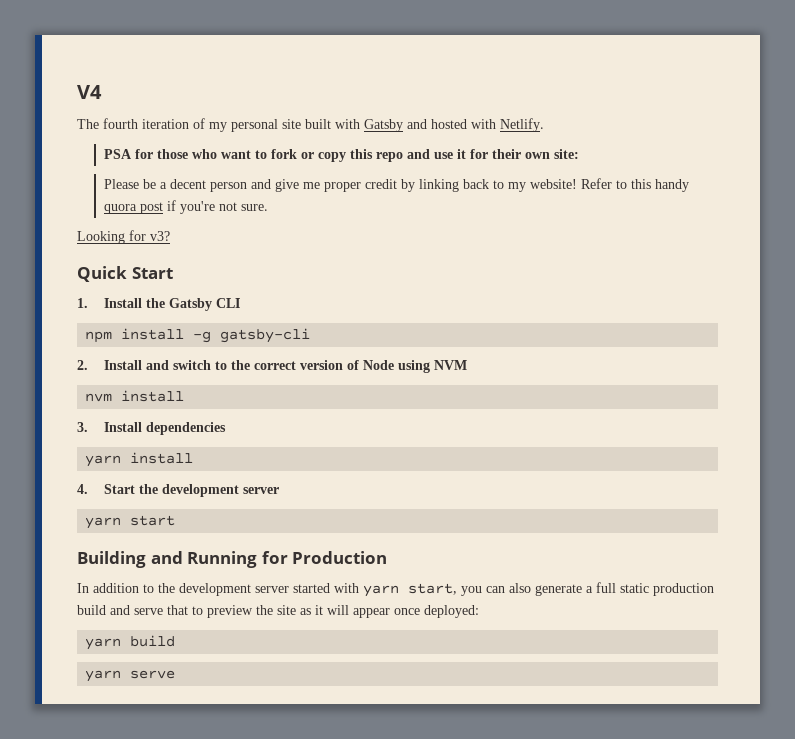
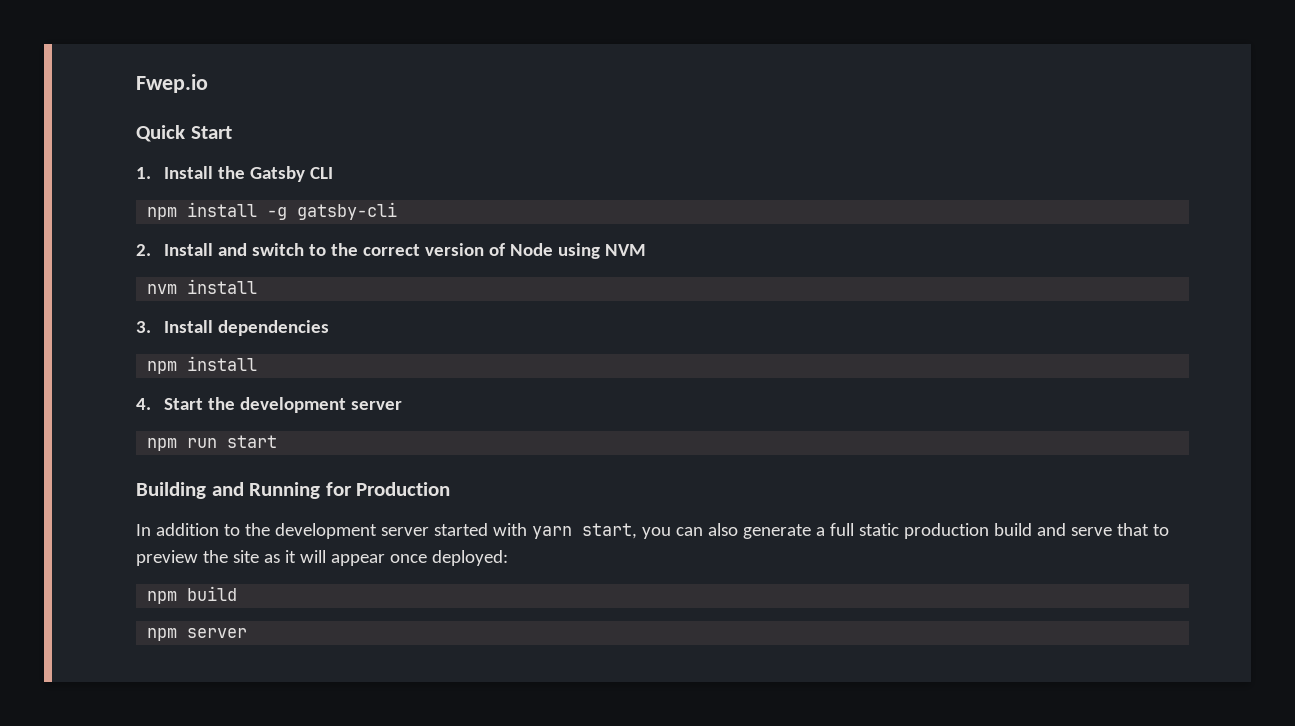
[77,85,102,99] [77,118,544,132] [103,149,579,162] [103,178,689,192] [103,200,268,214] [77,230,170,244] V4 // The fourth iteration of my personal site built with Gatsby and hosted with Netlify. // PSA for those who want to fork or copy this repo and use it for their own site: // Please be a decent person and give me proper credit by linking back to my website! Refer to this handy quora post if you're not sure. // Looking for v3? -> [136,74,208,93] Fwep.io
[85,455,122,467] yarn -> [147,361,178,374] npm
[85,517,122,529] yarn -> [147,438,218,451] npm run
[85,638,122,650] yarn -> [147,591,178,604] npm
[85,670,176,682] yarn serve -> [147,628,248,641] npm server

